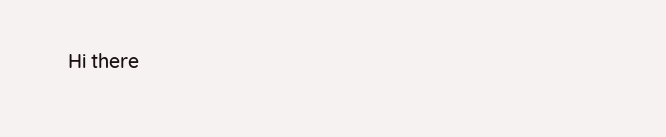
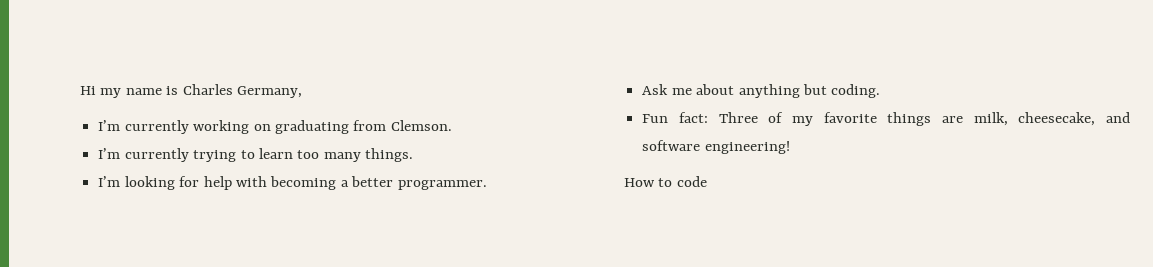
[91,53,140,68] there -> [100,84,303,98] [98,120,452,134] [98,148,414,162] [98,176,487,190] [642,84,881,98] [642,112,1130,126] [642,140,790,154] [624,176,707,187] my name is Charles Germany, // I’m currently working on graduating from Clemson. // I’m currently trying to learn too many things. // I’m looking for help with becoming a better programmer. // Ask me about anything but coding. // Fun fact: Three of my favorite things are milk, cheesecake, and software engineering! // How to code

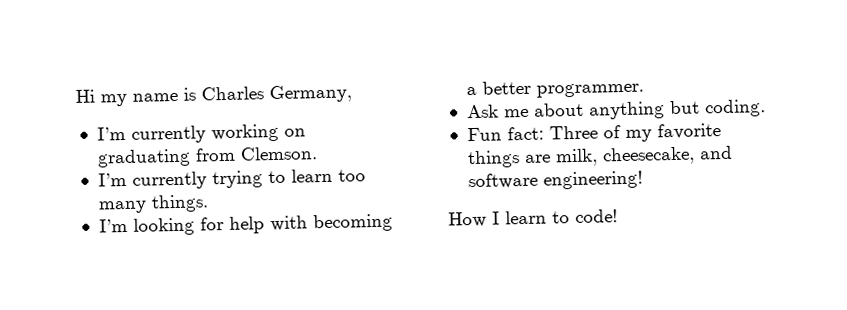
[658,176,707,187] to code -> [492,209,618,225] I learn to code!

